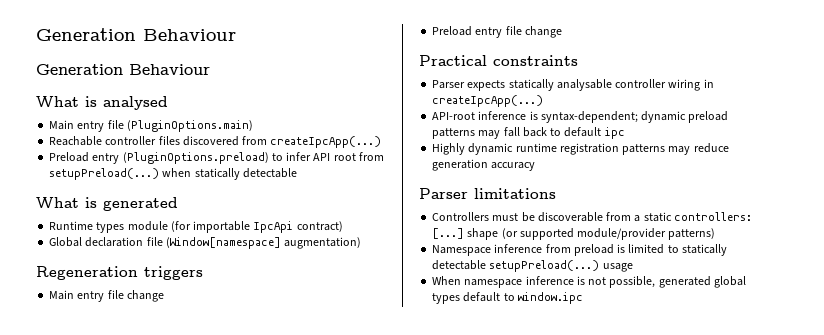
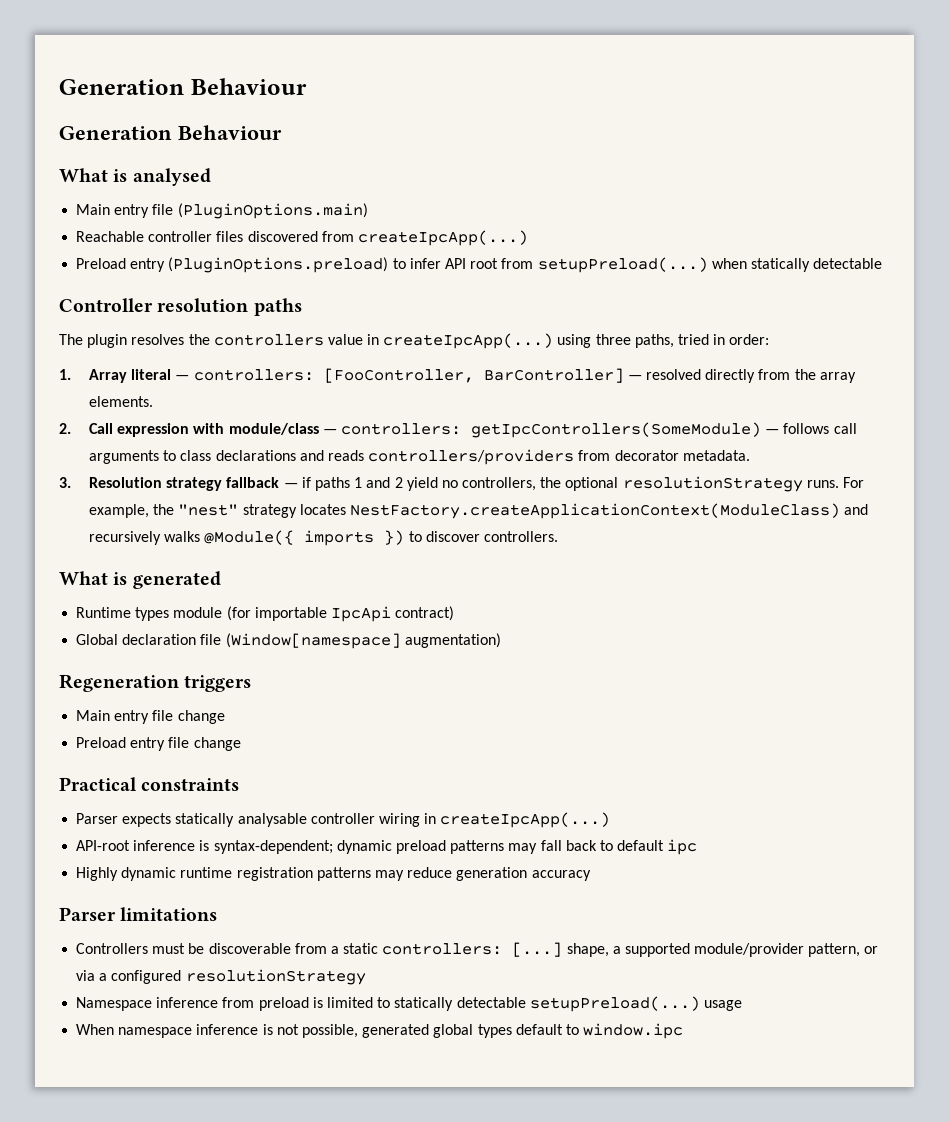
(297, 173) none -> [59,298,302,316] [59,333,770,349] [59,368,856,383] [89,396,154,407] [59,422,857,438] [89,449,750,465] [59,476,865,492] [89,503,869,519] [89,530,558,546] // Controller resolution paths // The plugin resolves the controllers value in createIpcApp(...) using three paths, tried in order: // 1. Array literal — controllers: [FooController, BarController] — resolved directly from the array elements. // 2. Call expression with module/class — controllers: getIpcControllers(SomeModule) — follows call arguments to class declarations and reads controllers/providers from decorator metadata. // 3. Resolution strategy fallback — if paths 1 and 2 yield no controllers, the optional resolutionStrategy runs. For example, the "nest" strategy locates NestFactory.createApplicationContext(ModuleClass) and recursively walks @Module({ imports }) to discover controllers.
[467,228,716,240] shape (or supported module/provider patterns) -> [566,943,879,957] [76,969,366,985] shape, a supported module/provider pattern, or via a configured resolutionStrategy

